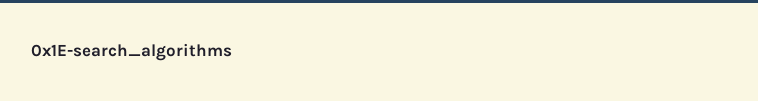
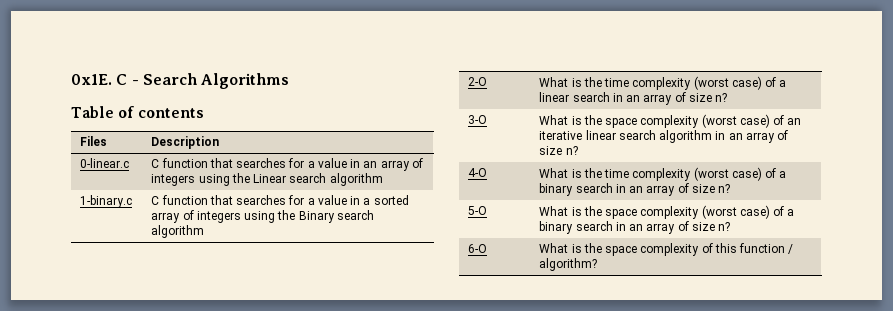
[31,43,232,61] 0x1E-search_algorithms -> [71,73,290,89] [71,106,205,118] [80,136,108,146] [151,136,220,149] [80,158,130,168] [151,158,423,171] [151,173,383,186] [80,195,133,208] [151,195,409,205] [151,210,374,223] [151,225,205,238] [468,77,488,86] [539,76,787,90] [539,92,728,105] [468,115,488,124] [539,114,802,128] [539,130,789,143] [539,146,578,155] [468,168,488,177] [539,167,787,181] [539,183,731,196] [468,206,488,215] [539,205,795,219] [539,221,731,234] [468,244,488,253] [539,243,794,256] [539,258,598,271] 0x1E. C - Search Algorithms // Table of contents // Files | Description // 0-linear.c | C function that searches for a value in an array of integers using the Linear search algorithm // 1-binary.c | C function that searches for a value in a sorted array of integers using the Binary search algorithm // 2-O | What is the time complexity (worst case) of a linear search in an array of size n? // 3-O | What is the space complexity (worst case) of an iterative linear search algorithm in an array of size n? // 4-O | What is the time complexity (worst case) of a binary search in an array of size n? // 5-O | What is the space complexity (worst case) of a binary search in an array of size n? // 6-O | What is the space complexity of this function / algorithm?

